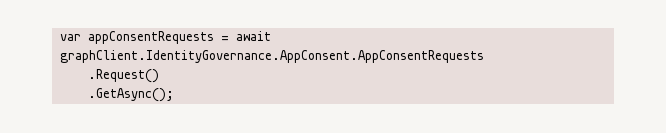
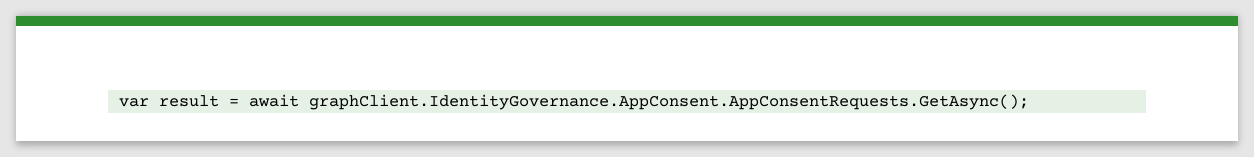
[88,31,215,44] appConsentRequests -> [158,95,219,107] result
[60,50,485,63] [88,69,160,83] [88,88,175,102] graphClient.IdentityGovernance.AppConsent.AppConsentRequests // .Request() // .GetAsync(); -> [308,94,1029,110] graphClient.IdentityGovernance.AppConsent.AppConsentRequests.GetAsync();

